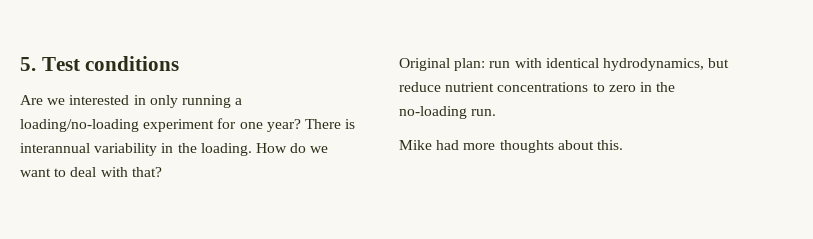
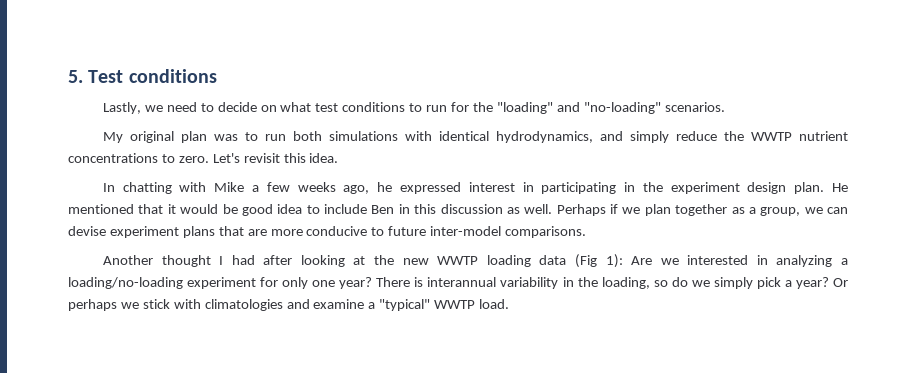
(180, 63) none -> [102,102,725,114] [102,131,849,143] [68,153,339,163] [102,182,848,194] [68,204,848,216] [68,226,587,238] [102,254,623,268] Lastly, we need to decide on what test conditions to run for the "loading" and "no-loading" scenarios. // My original plan was to run both simulations with identical hydrodynamics, and simply reduce the WWTP nutrient concentrations to zero. Let's revisit this idea. // In chatting with Mike a few weeks ago, he expressed interest in participating in the experiment design plan. He mentioned that it would be good idea to include Ben in this discussion as well. Perhaps if we plan together as a group, we can devise experiment plans that are more conducive to future inter-model comparisons. // Another thought I had after looking at the new WWTP loading data (Fig 1):
[149,95,231,108] only running -> [776,255,833,267] analyzing
(237, 123) none -> [282,277,309,289] only
[200,143,329,156] [20,167,162,177] [399,58,730,71] [399,82,676,92] [399,106,497,119] [399,140,623,153] loading. How do we want to deal with that? // Original plan: run with identical hydrodynamics, but reduce nutrient concentrations to zero in the no-loading run. // Mike had more thoughts about this. -> [601,277,848,289] [68,299,510,311] loading, so do we simply pick a year? Or perhaps we stick with climatologies and examine a "typical" WWTP load.

